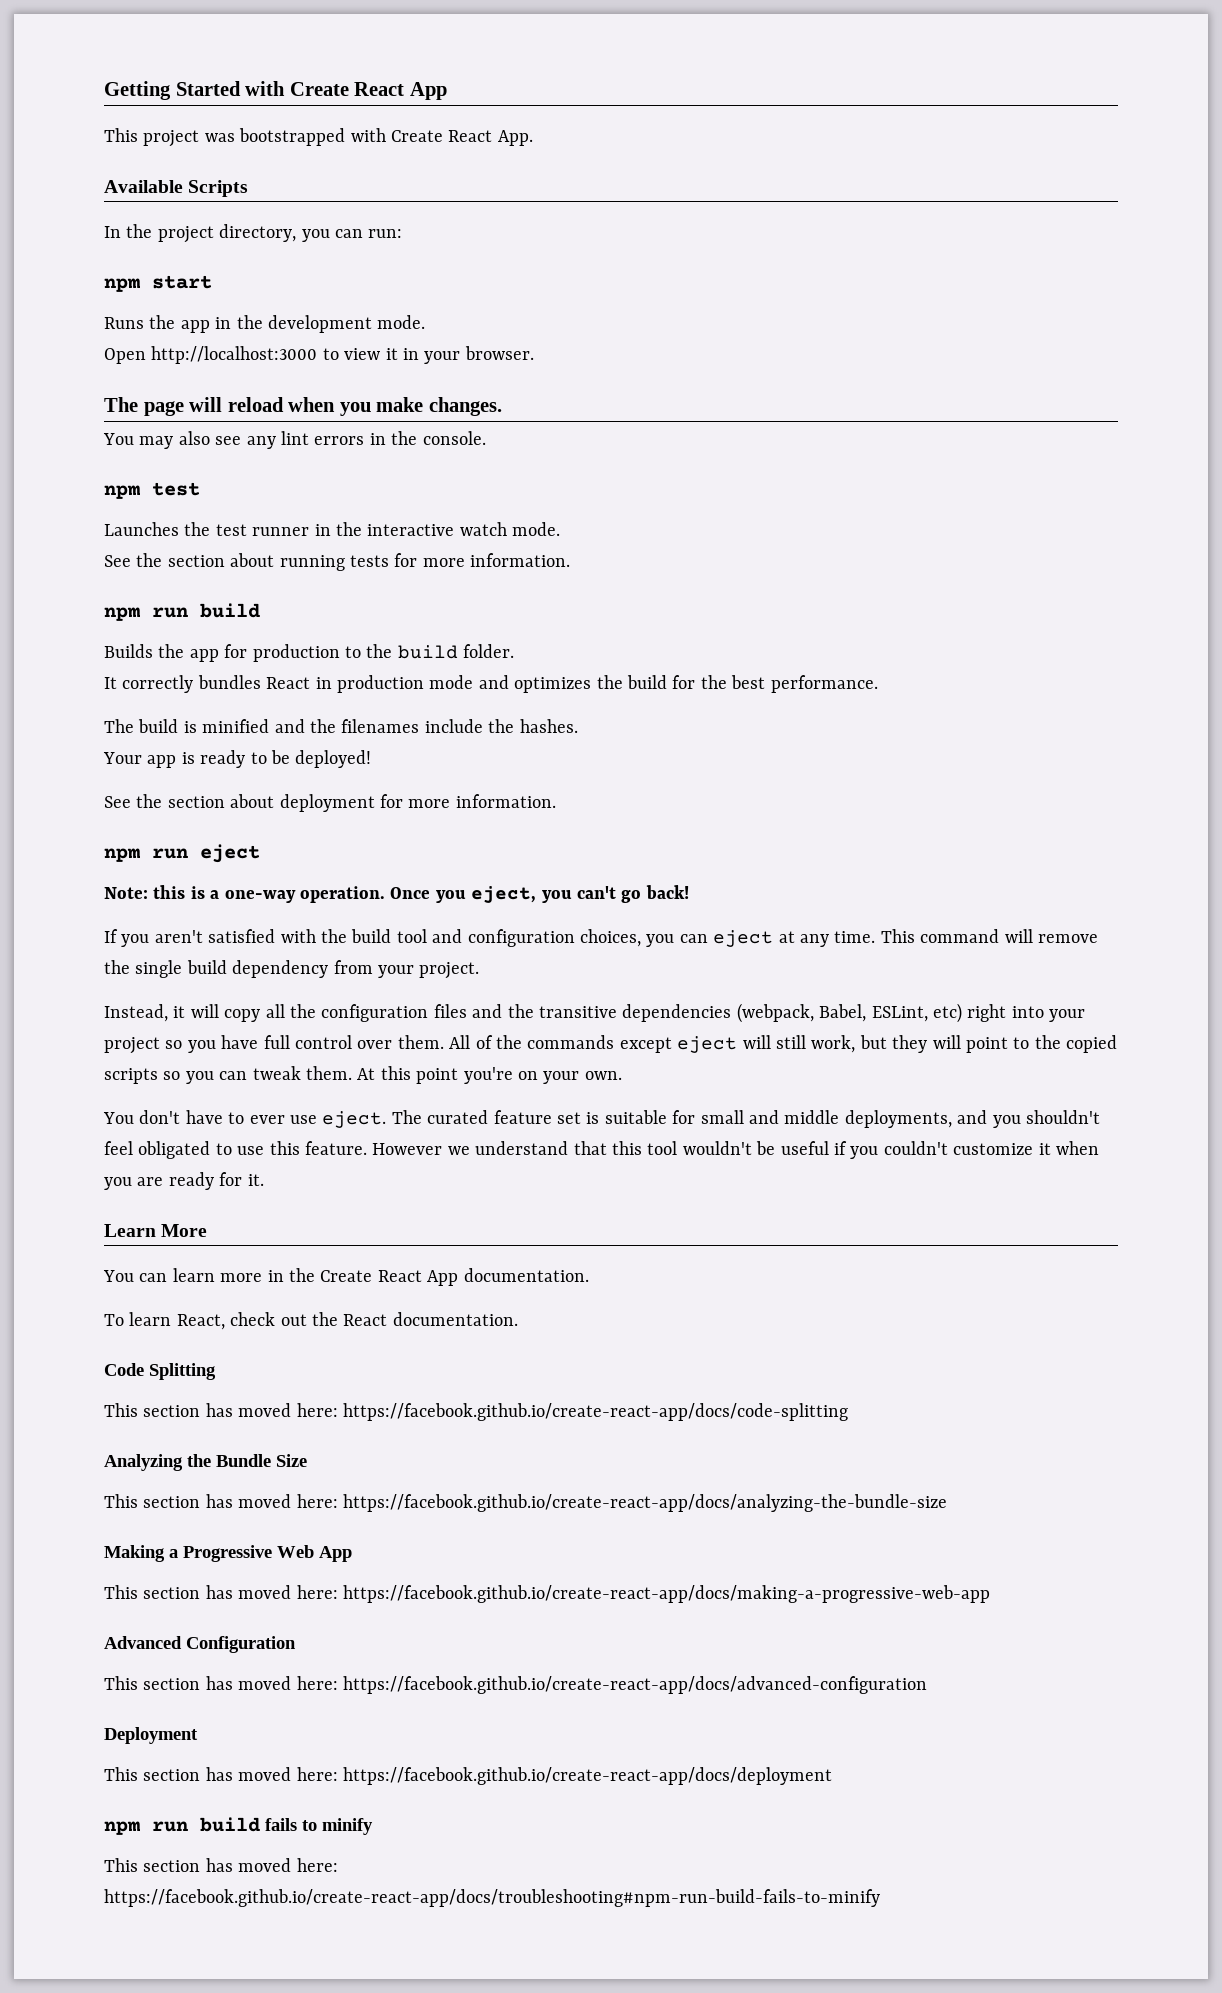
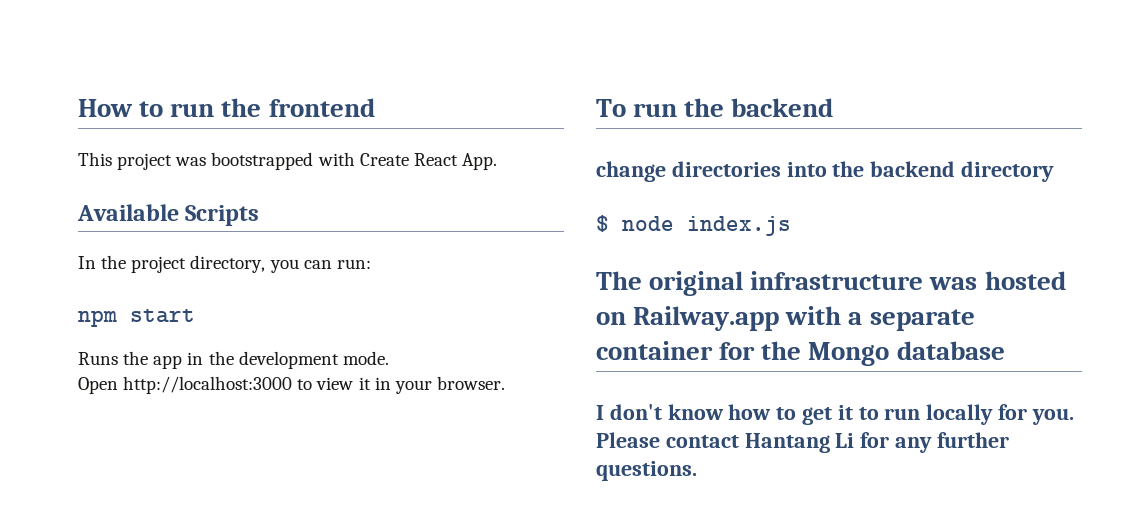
[104,81,447,100] Getting Started with Create React App -> [78,98,375,117] How to run the frontend
[104,397,502,416] [103,431,486,449] [104,482,200,499] [104,522,561,536] [104,553,571,571] [104,603,260,621] [104,644,515,662] [104,675,878,693] [104,719,578,733] [103,750,372,768] [104,794,556,812] [104,844,260,863] [104,885,689,903] [104,929,1098,947] [104,960,480,979] [104,1003,1086,1023] [104,1035,1118,1054] [104,1066,622,1084] [103,1110,1100,1128] [104,1141,1099,1159] [104,1172,264,1190] [104,1224,208,1237] [103,1268,589,1286] [104,1312,518,1330] [104,1363,216,1380] [104,1403,848,1421] [104,1454,307,1471] [104,1494,947,1512] [104,1545,352,1562] [104,1585,990,1603] [104,1636,296,1653] [104,1676,927,1694] [104,1727,198,1744] [104,1767,832,1785] [104,1817,373,1835] [104,1858,338,1872] [104,1889,880,1907] The page will reload when you make changes. // You may also see any lint errors in the console. // npm test // Launches the test runner in the interactive watch mode. // See the section about running tests for more information. // npm run build // Builds the app for production to the build folder. // It correctly bundles React in production mode and optimizes the build for the best performance. // The build is minified and the filenames include the hashes. // Your app is ready to be deployed! // See the section about deployment for more information. // npm run eject // Note: this is a one-way operation. Once you eject, you can't go back! // If you aren't satisfied with the build tool and configuration choices, you can eject at any time. This command will remove the single build dependency from your project. // Instead, it will copy all the configuration files and the transitive dependencies (webpack, Babel, ESLint, etc) right into your project so you have full control over them. All of the commands except eject will still work, but they will point to the copied scripts so you can tweak them. At this point you're on your own. // You don't have to ever use eject. The curated feature set is suitable for small and middle deployments, and you shouldn't feel obligated to use this feature. However we understand that this tool wouldn't be useful if you couldn't customize it when you are ready for it. // Learn More // You can learn more in the Create React App documentation. // To learn React, check out the React documentation. // Code Splitting // This section has moved here: https://facebook.github.io/create-react-app/docs/code-splitting // Analyzing the Bundle Size // This section has moved here: https://facebook.github.io/create-react-app/docs/analyzing-the-bundle-size // Making a Progressive Web App // This section has moved here: https://facebook.github.io/create-react-app/docs/making-a-progressive-web-app // Advanced Configuration // This section has moved here: https://facebook.github.io/create-react-app/docs/advanced-configuration // Deployment // This section has moved here: https://facebook.github.io/create-react-app/docs/deployment // npm run build fails to minify // This section has moved here: https://facebook.github.io/create-react-app/docs/troubleshooting#npm-run-build-fails-to-minify -> [596,98,834,117] [596,161,1055,182] [596,215,791,236] [596,271,1066,296] [596,306,975,331] [596,341,1005,366] [596,404,1074,425] [596,432,1009,453] [596,461,697,481] To run the backend // change directories into the backend directory // $ node index.js // The original infrastructure was hosted on Railway.app with a separate container for the Mongo database // I don't know how to get it to run locally for you. Please contact Hantang Li for any further questions.

